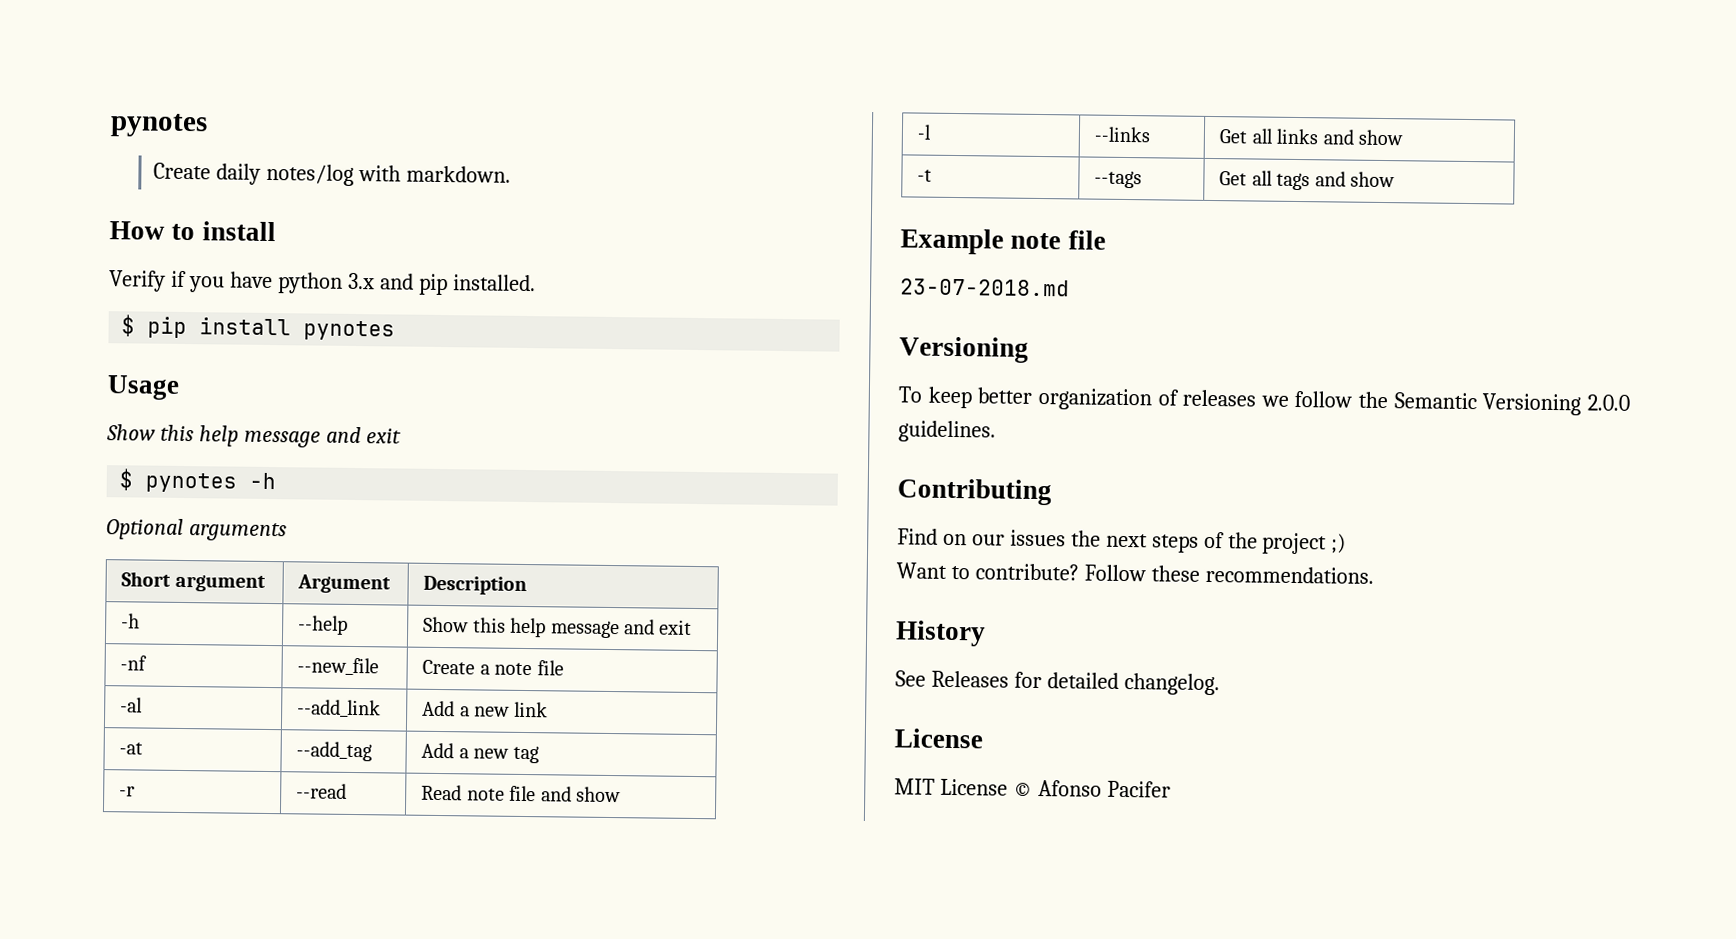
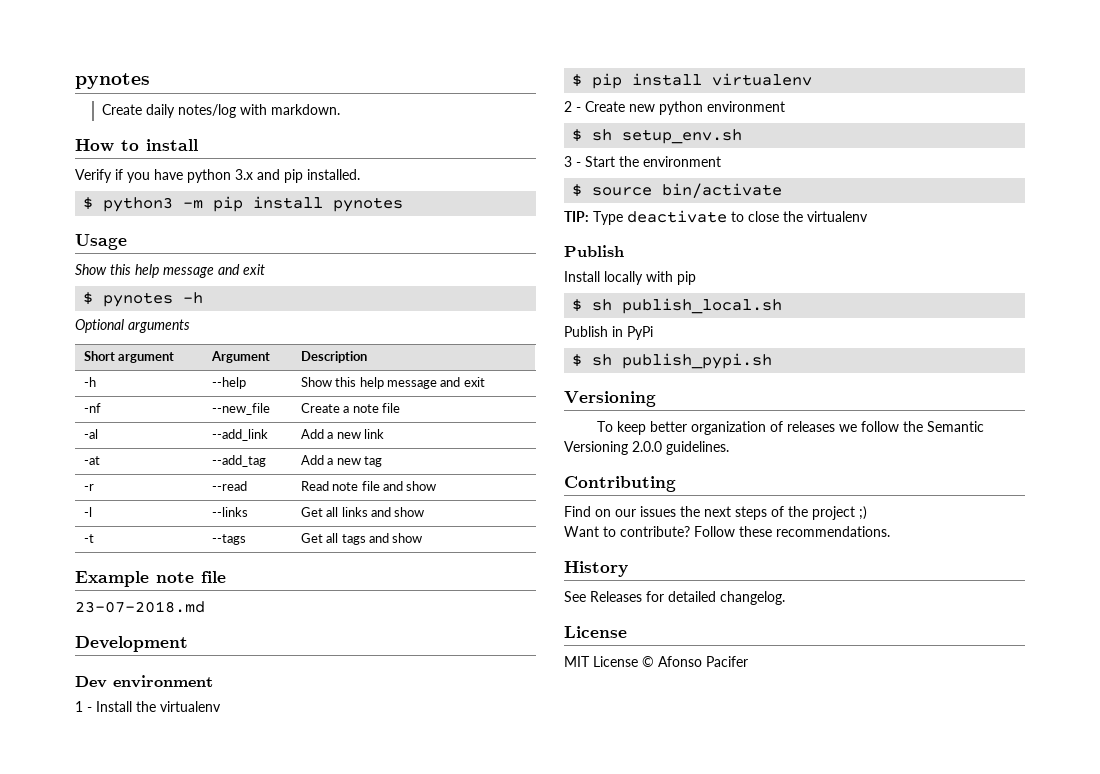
(136, 325) none -> [103,197,204,212] python3 -m
(1070, 287) none -> [75,636,188,652] [75,675,213,688] [75,701,221,712] [572,73,813,89] [564,101,785,115] [572,129,743,144] [564,156,721,167] [572,183,783,198] [564,210,868,225] [564,245,624,257] [564,271,696,285] [572,298,783,314] [564,326,653,340] [572,353,773,369] // Development // Dev environment // 1 - Install the virtualenv // $ pip install virtualenv // 2 - Create new python environment // $ sh setup_env.sh // 3 - Start the environment // $ source bin/activate // TIP: Type deactivate to close the virtualenv // Publish // Install locally with pip // $ sh publish_local.sh // Publish in PyPi // $ sh publish_pypi.sh

